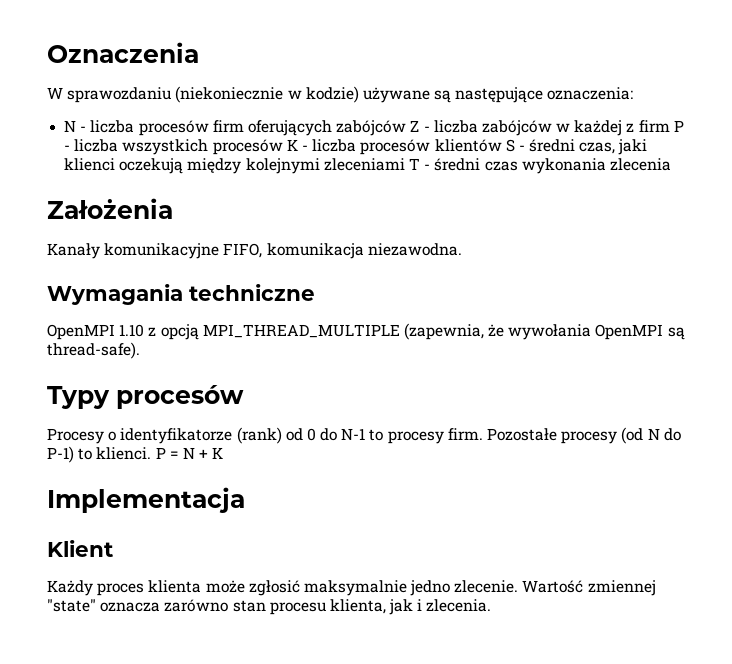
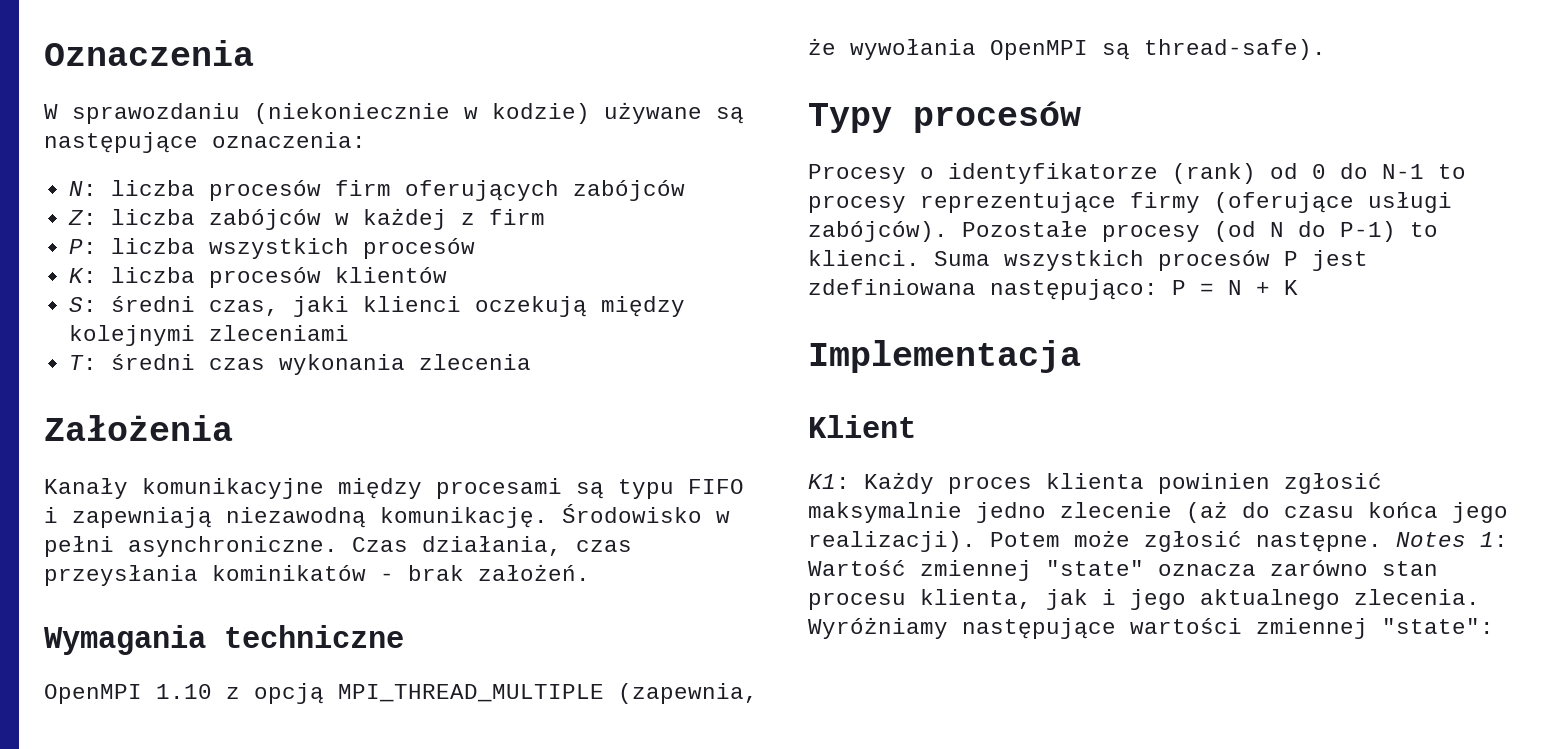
[64,120,87,132] N - -> [68,181,97,196] N:
[410,120,430,132] Z - -> [67,210,97,225] // Z:
[673,120,684,132] [64,145,71,151] P - -> [68,239,97,254] // P:
[286,139,308,151] K - -> [68,268,97,283] // K:
[505,139,525,152] S - -> [68,297,97,312] // S:
[408,158,431,170] T - -> [68,355,97,370] // T:
[223,243,462,259] FIFO, komunikacja niezawodna. -> [338,478,744,499] [44,504,730,528] [44,536,632,557] [44,564,590,586] między procesami są typu FIFO i zapewniają niezawodną komunikację. Środowisko w pełni asynchroniczne. Czas działania, czas przeysłania kominikatów - brak założeń.
[447,428,483,440] firm. -> [920,192,1452,213] [808,221,948,242] reprezentujące firmy (oferujące usługi zabójców).
(152, 453) none -> [934,250,1368,271] [808,279,1158,300] Suma wszystkich procesów P jest zdefiniowana następująco:
(113, 548) none -> [808,474,850,489] K1:
[205,580,245,593] może -> [1158,473,1270,494] powinien
[454,580,519,593] zlecenie. -> [1060,501,1508,523] [808,530,1508,552] zlecenie (aż do czasu końca jego realizacji). Potem może zgłosić następne. Notes 1:
[426,599,492,612] zlecenia. -> [1130,589,1480,610] [808,617,1494,639] jego aktualnego zlecenia. Wyróżniamy następujące wartości zmiennej "state":

